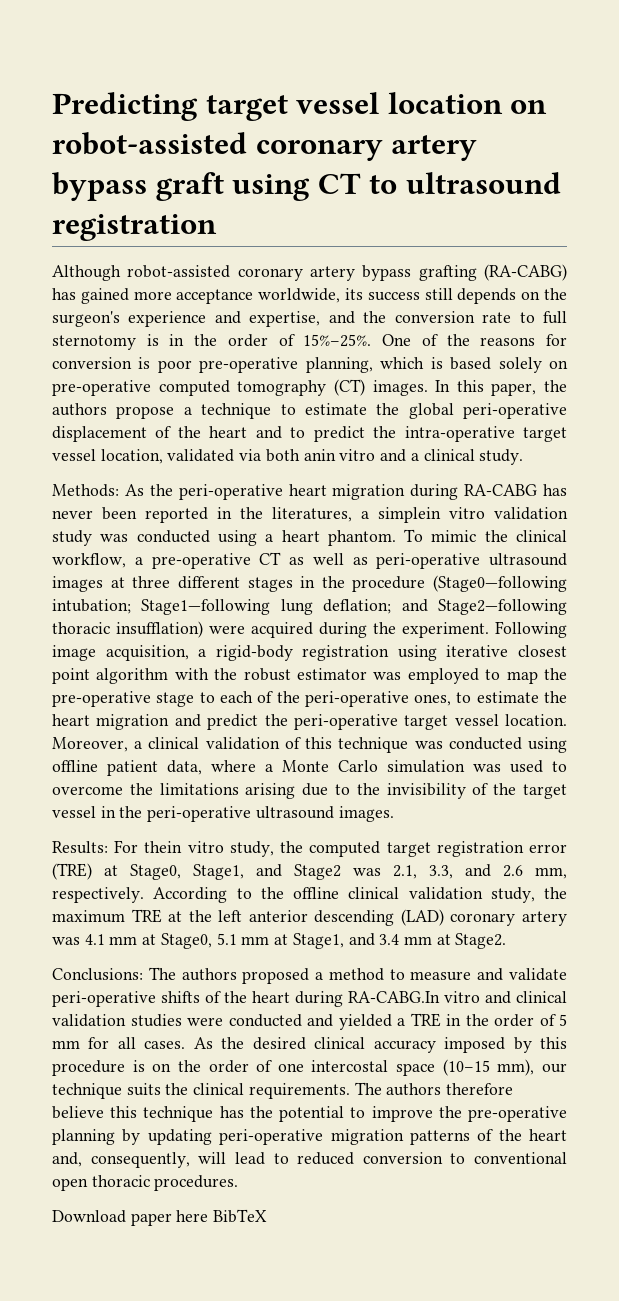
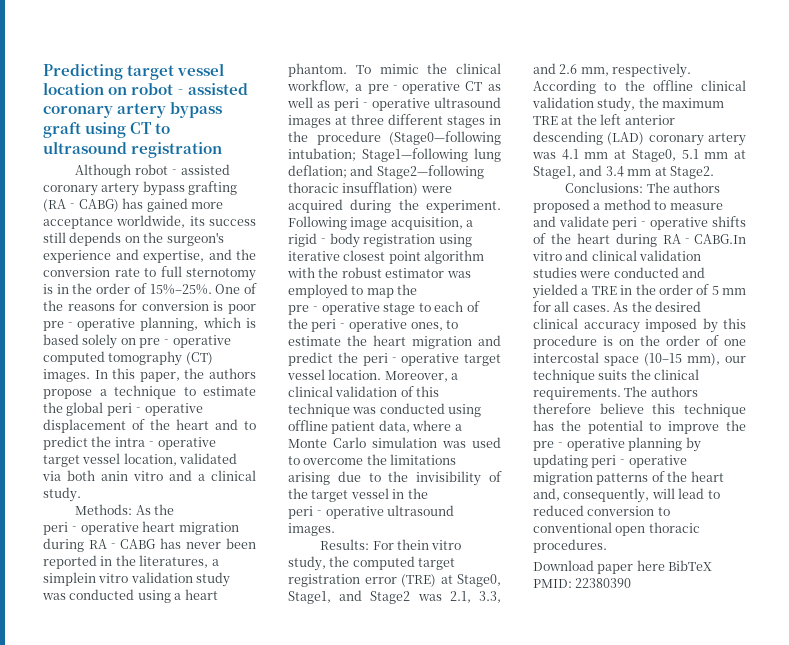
(268, 1216) none -> [533,578,632,588] PMID: 22380390

